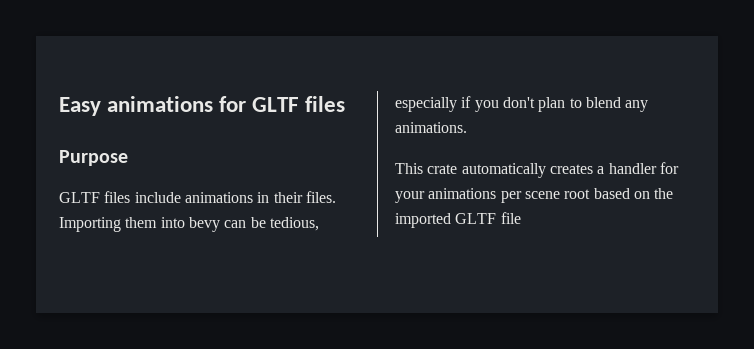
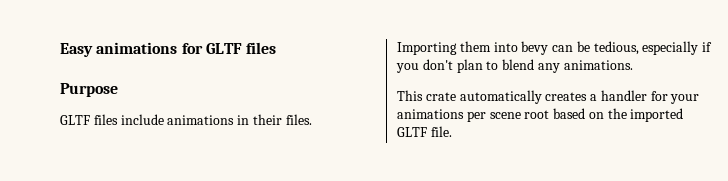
[500,212,521,224] file -> [430,126,452,137] file.

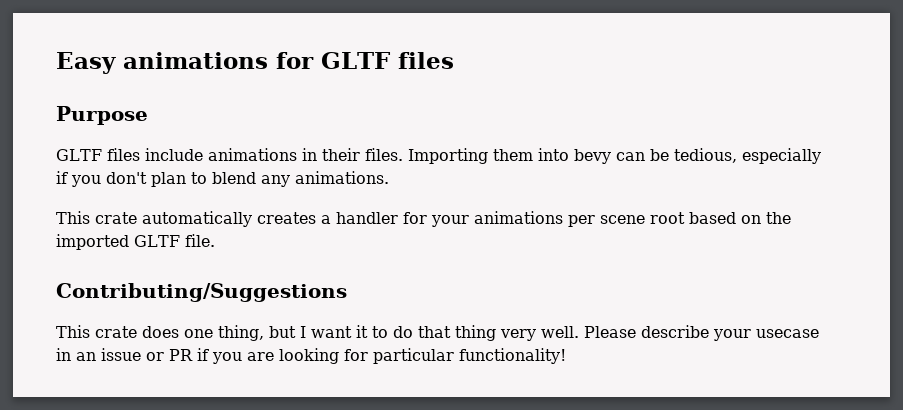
(452, 131) none -> [56,283,347,302] [56,325,819,341] [56,348,566,364] // Contributing/Suggestions // This crate does one thing, but I want it to do that thing very well. Please describe your usecase in an issue or PR if you are looking for particular functionality!

